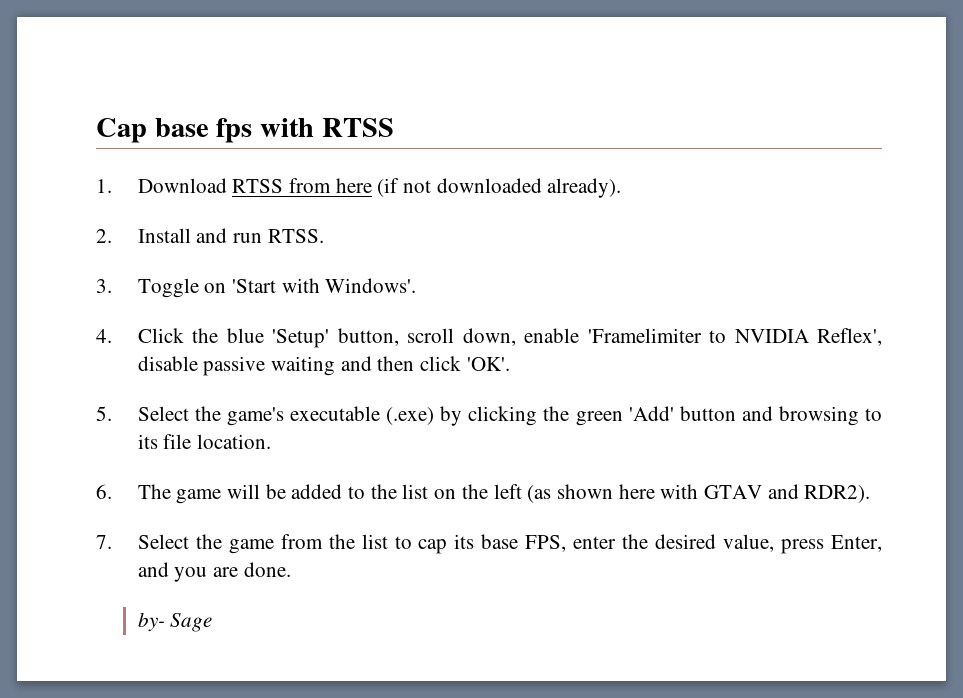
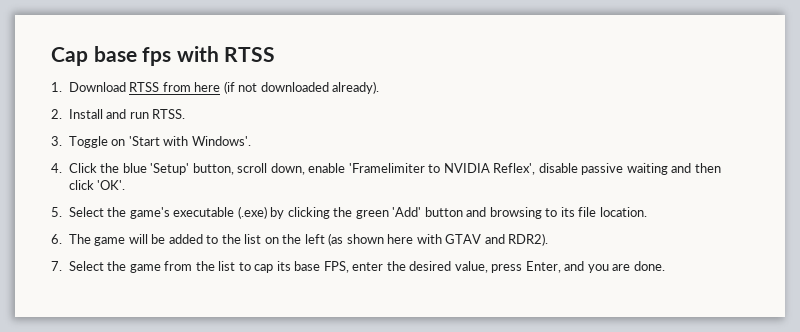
[137,612,213,632] // by- Sage -> (665, 266) none

